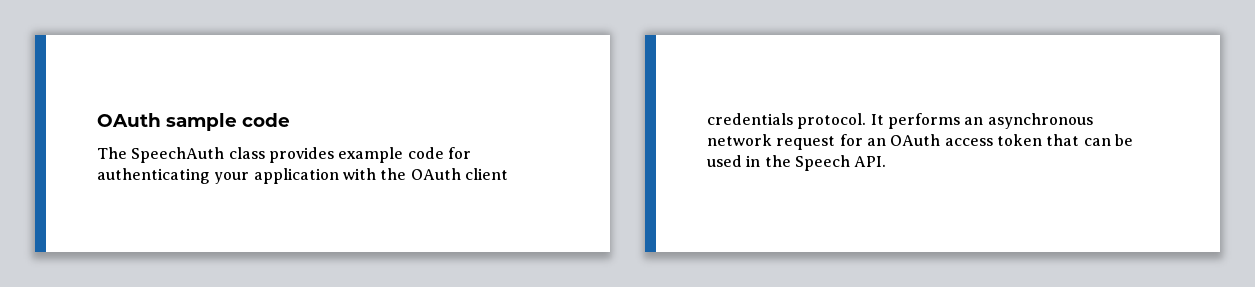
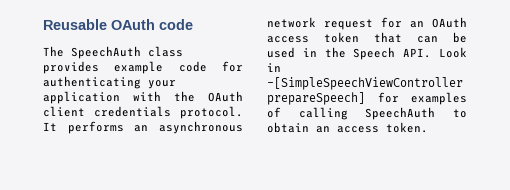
[97,113,237,131] OAuth sample -> [43,19,155,30] Reusable OAuth
(887, 161) none -> [439,47,467,58] [267,63,281,72] [267,77,463,90] [267,92,467,105] [267,107,467,120] [267,122,428,133] Look in -[SimpleSpeechViewController prepareSpeech] for examples of calling SpeechAuth to obtain an access token.

